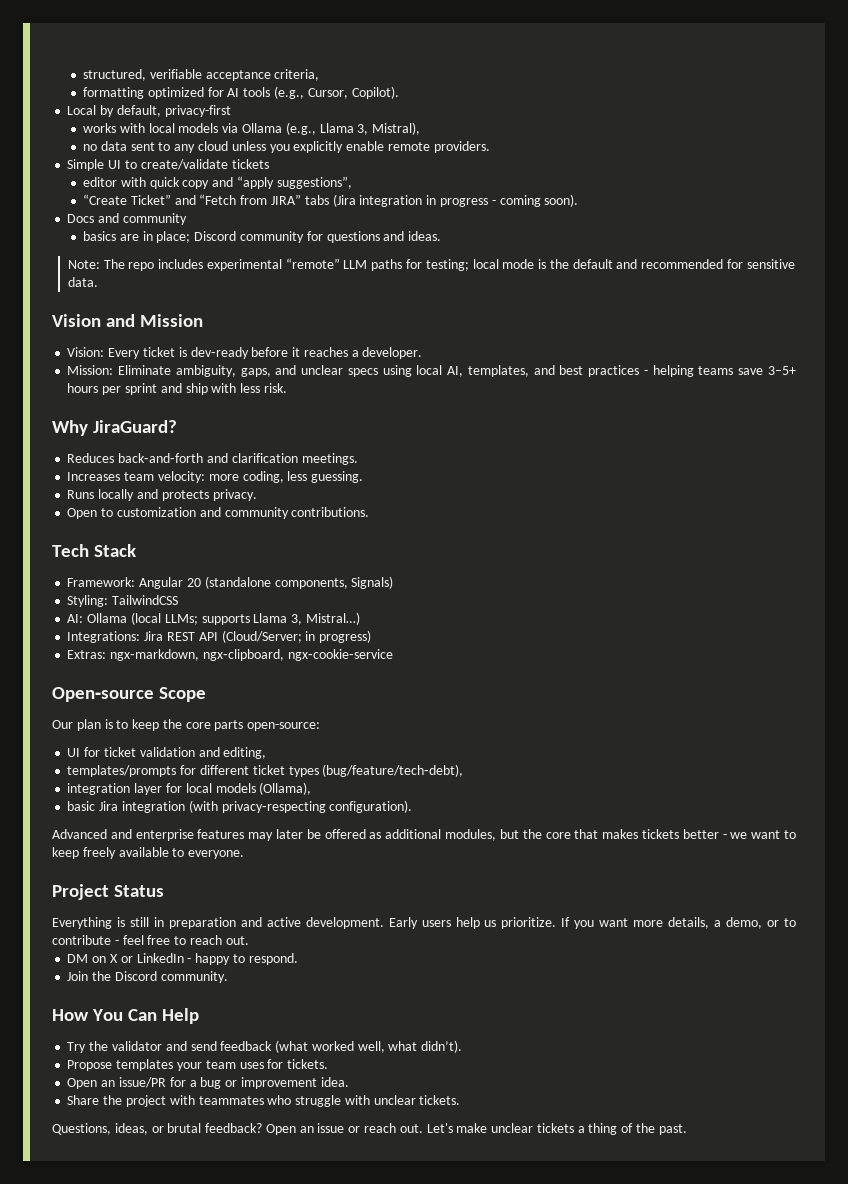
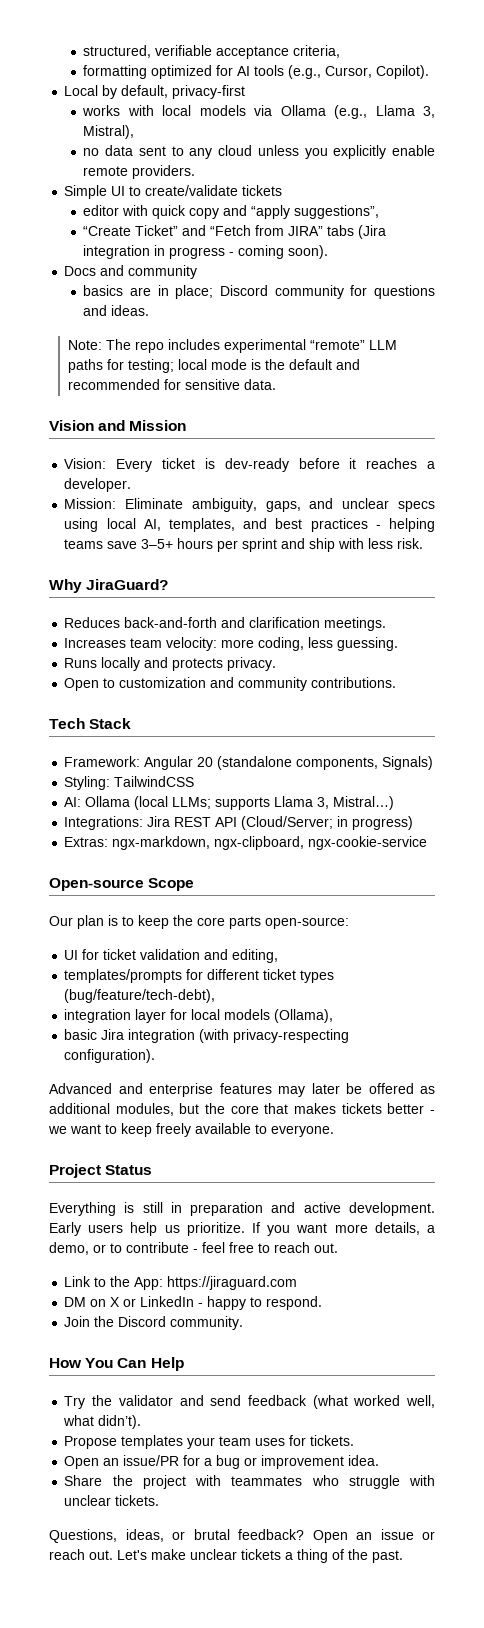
(249, 940) none -> [64,1276,298,1290] // Link to the App: https://jiraguard.com

